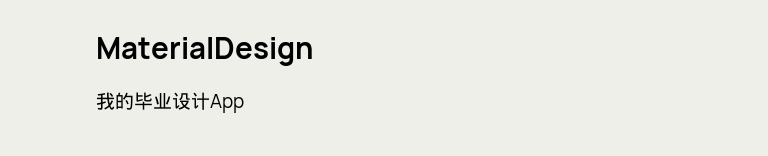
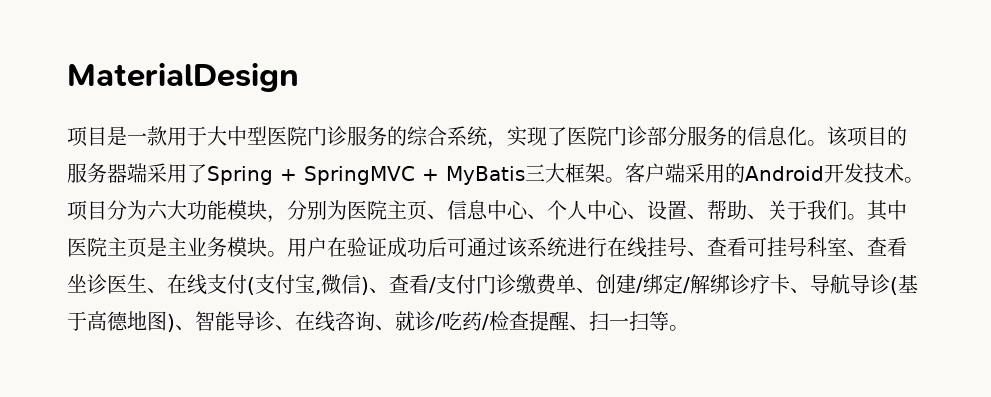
[96,92,244,113] 我的毕业设计App -> [67,126,907,149] [67,163,924,185] [67,200,907,223] [67,237,907,258] [67,274,918,295] [67,311,689,332] 项目是一款用于大中型医院门诊服务的综合系统，实现了医院门诊部分服务的信息化。该项目的服务器端采用了Spring + SpringMVC + MyBatis三大框架。客户端采用的Android开发技术。项目分为六大功能模块，分别为医院主页、信息中心、个人中心、设置、帮助、关于我们。其中医院主页是主业务模块。用户在验证成功后可通过该系统进行在线挂号、查看可挂号科室、查看坐诊医生、在线支付(支付宝,微信)、查看/支付门诊缴费单、创建/绑定/解绑诊疗卡、导航导诊(基于高德地图)、智能导诊、在线咨询、就诊/吃药/检查提醒、扫一扫等。

